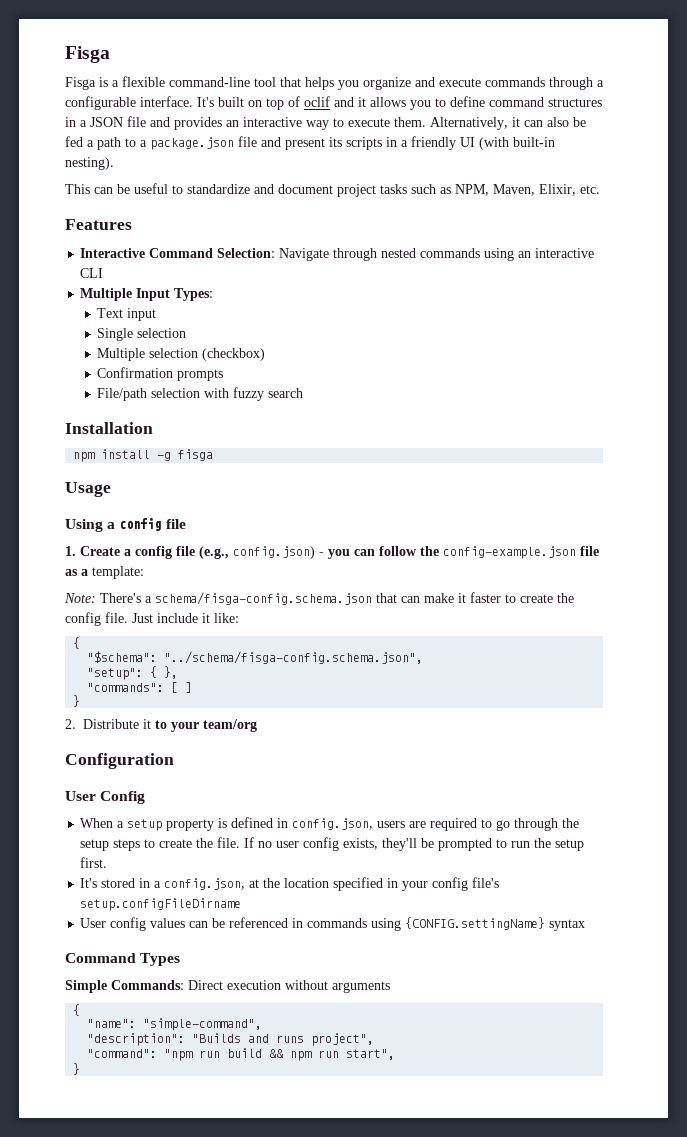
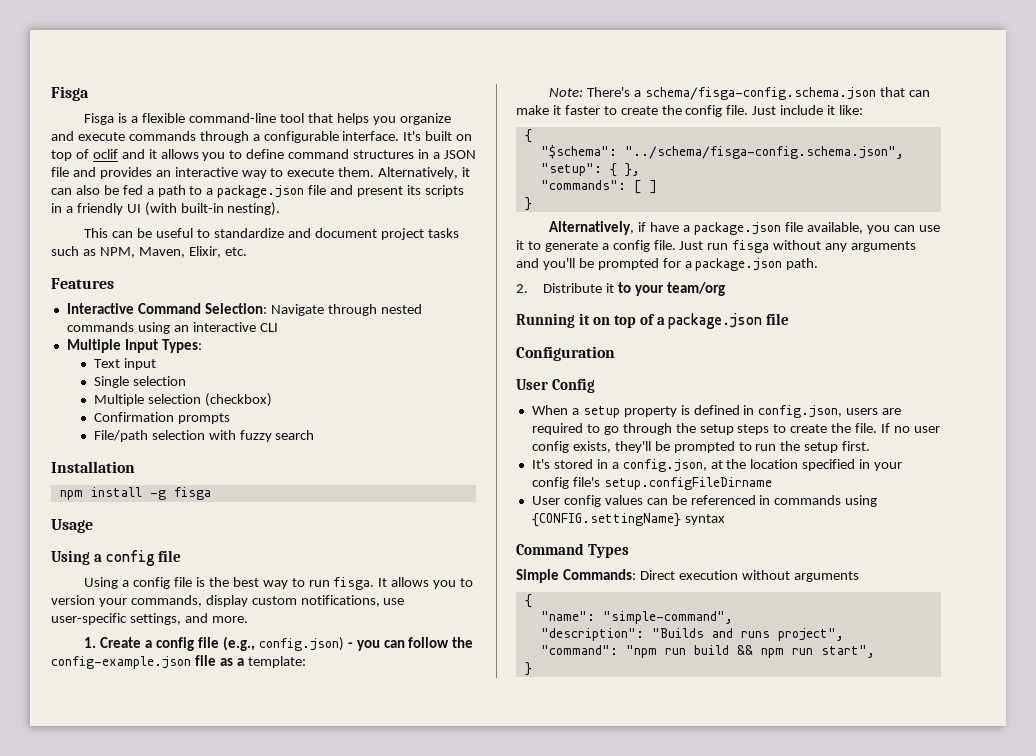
(186, 524) none -> [84,577,474,590] [51,595,405,607] [51,613,248,625] // Using a config file is the best way to run fisga. It allows you to version your commands, display custom notifications, use user-specific settings, and more.
(81, 701) none -> [549,221,940,235] [516,240,917,253] [516,258,819,271] // Alternatively, if have a package.json file available, you can use it to generate a config file. Just run fisga without any arguments and you'll be prompted for a package.json path.
(257, 725) none -> [516,313,790,329] // Running it on top of a package.json file

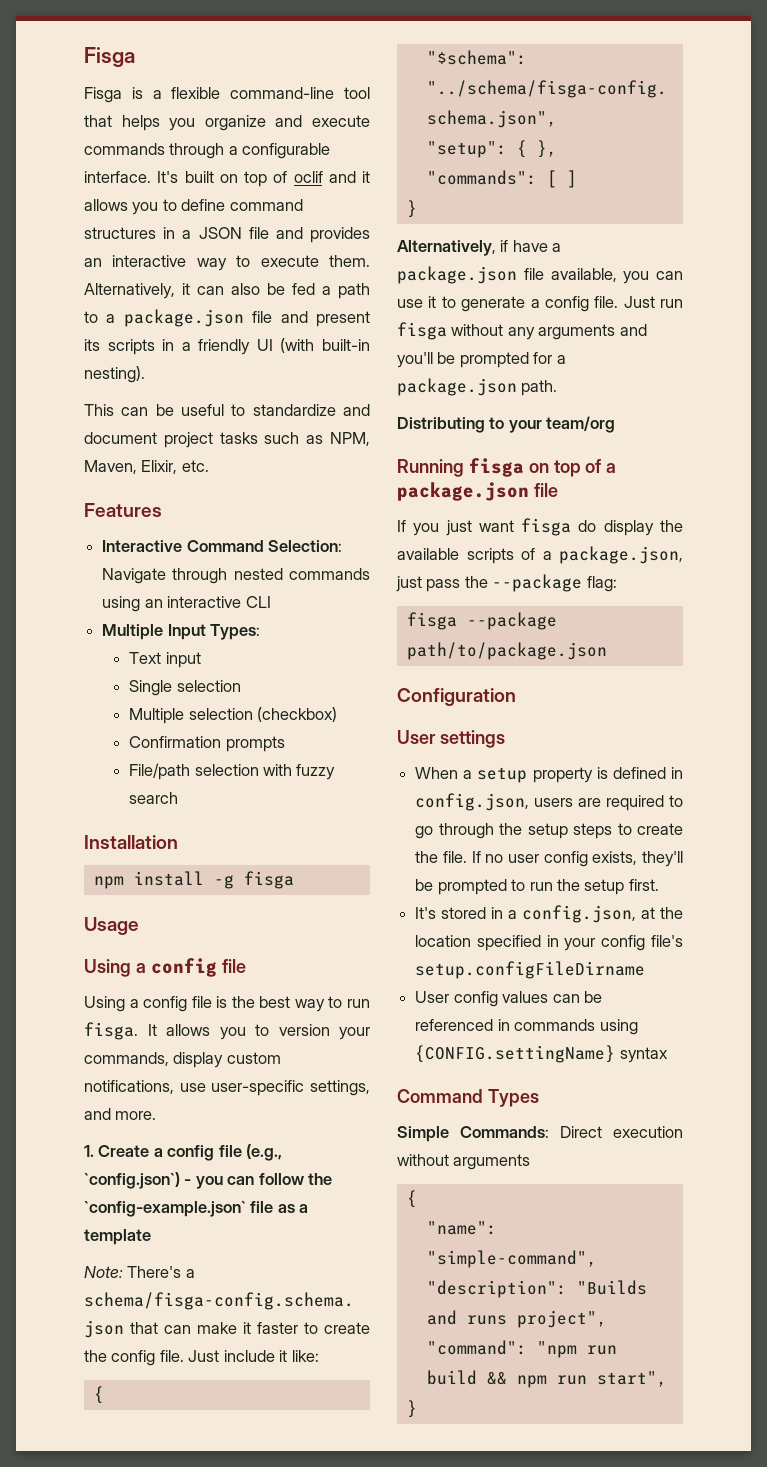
[258,637,344,651] config.json) -> [84,1172,180,1189] `config.json`)
[51,656,191,669] config-example.json -> [84,1201,246,1217] `config-example.json`
[247,656,306,668] template: -> [84,1229,151,1245] template
[516,283,614,293] 2. Distribute it -> [397,417,485,433] Distributing
[578,313,590,325] it -> [468,458,524,477] fisga
(790, 319) none -> [397,518,683,536] [397,546,683,564] [396,574,617,592] [406,612,557,630] [406,642,607,660] // If you just want fisga do display the available scripts of a package.json, just pass the --package flag: // fisga --package path/to/package.json
[551,378,595,393] Config -> [439,730,505,748] settings

